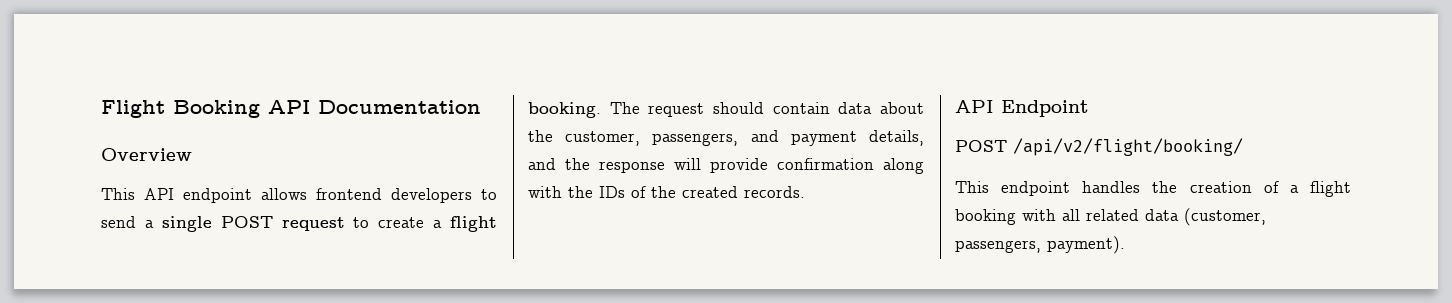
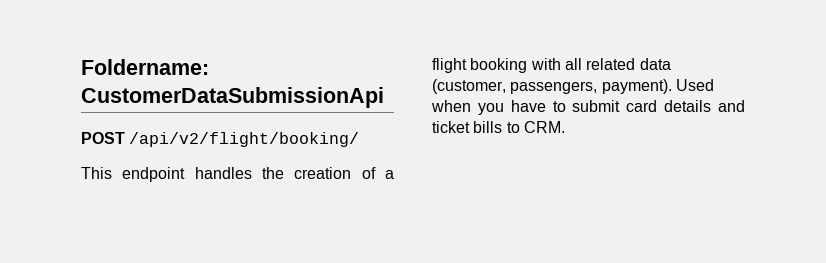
[101,100,481,118] [101,148,192,161] [101,188,497,203] [101,216,497,232] [528,102,924,118] [528,130,924,146] [528,158,924,174] [528,186,805,198] [955,100,1089,117] Flight Booking API Documentation // Overview // This API endpoint allows frontend developers to send a single POST request to create a flight booking. The request should contain data about the customer, passengers, and payment details, and the response will provide confirmation along with the IDs of the created records. // API Endpoint -> [81,59,209,75] [81,87,384,108] Foldername: CustomerDataSubmissionApi
(1125, 245) none -> [675,79,714,91] [431,100,745,115] [432,121,565,133] Used when you have to submit card details and ticket bills to CRM.

